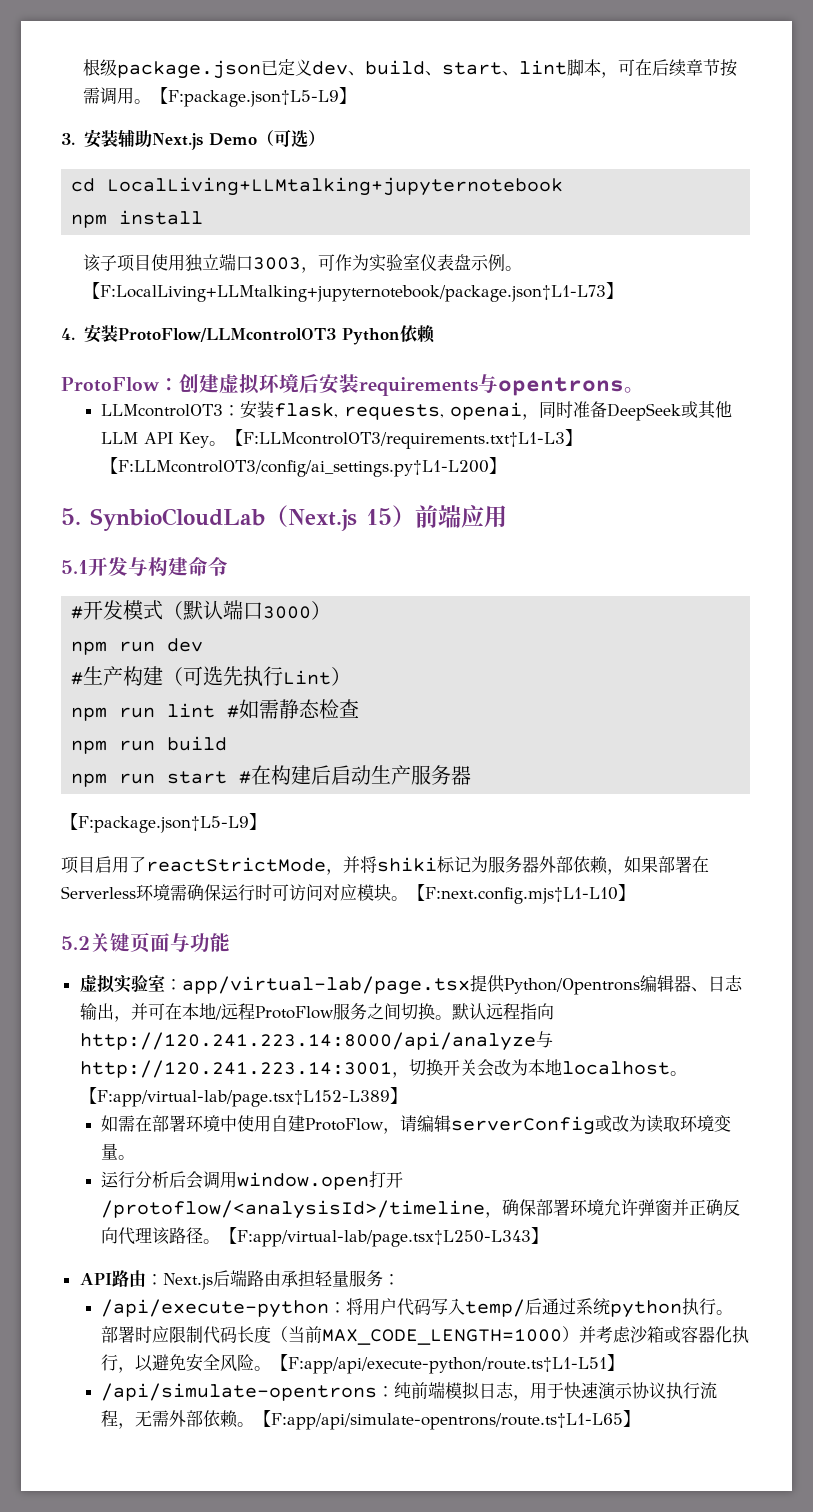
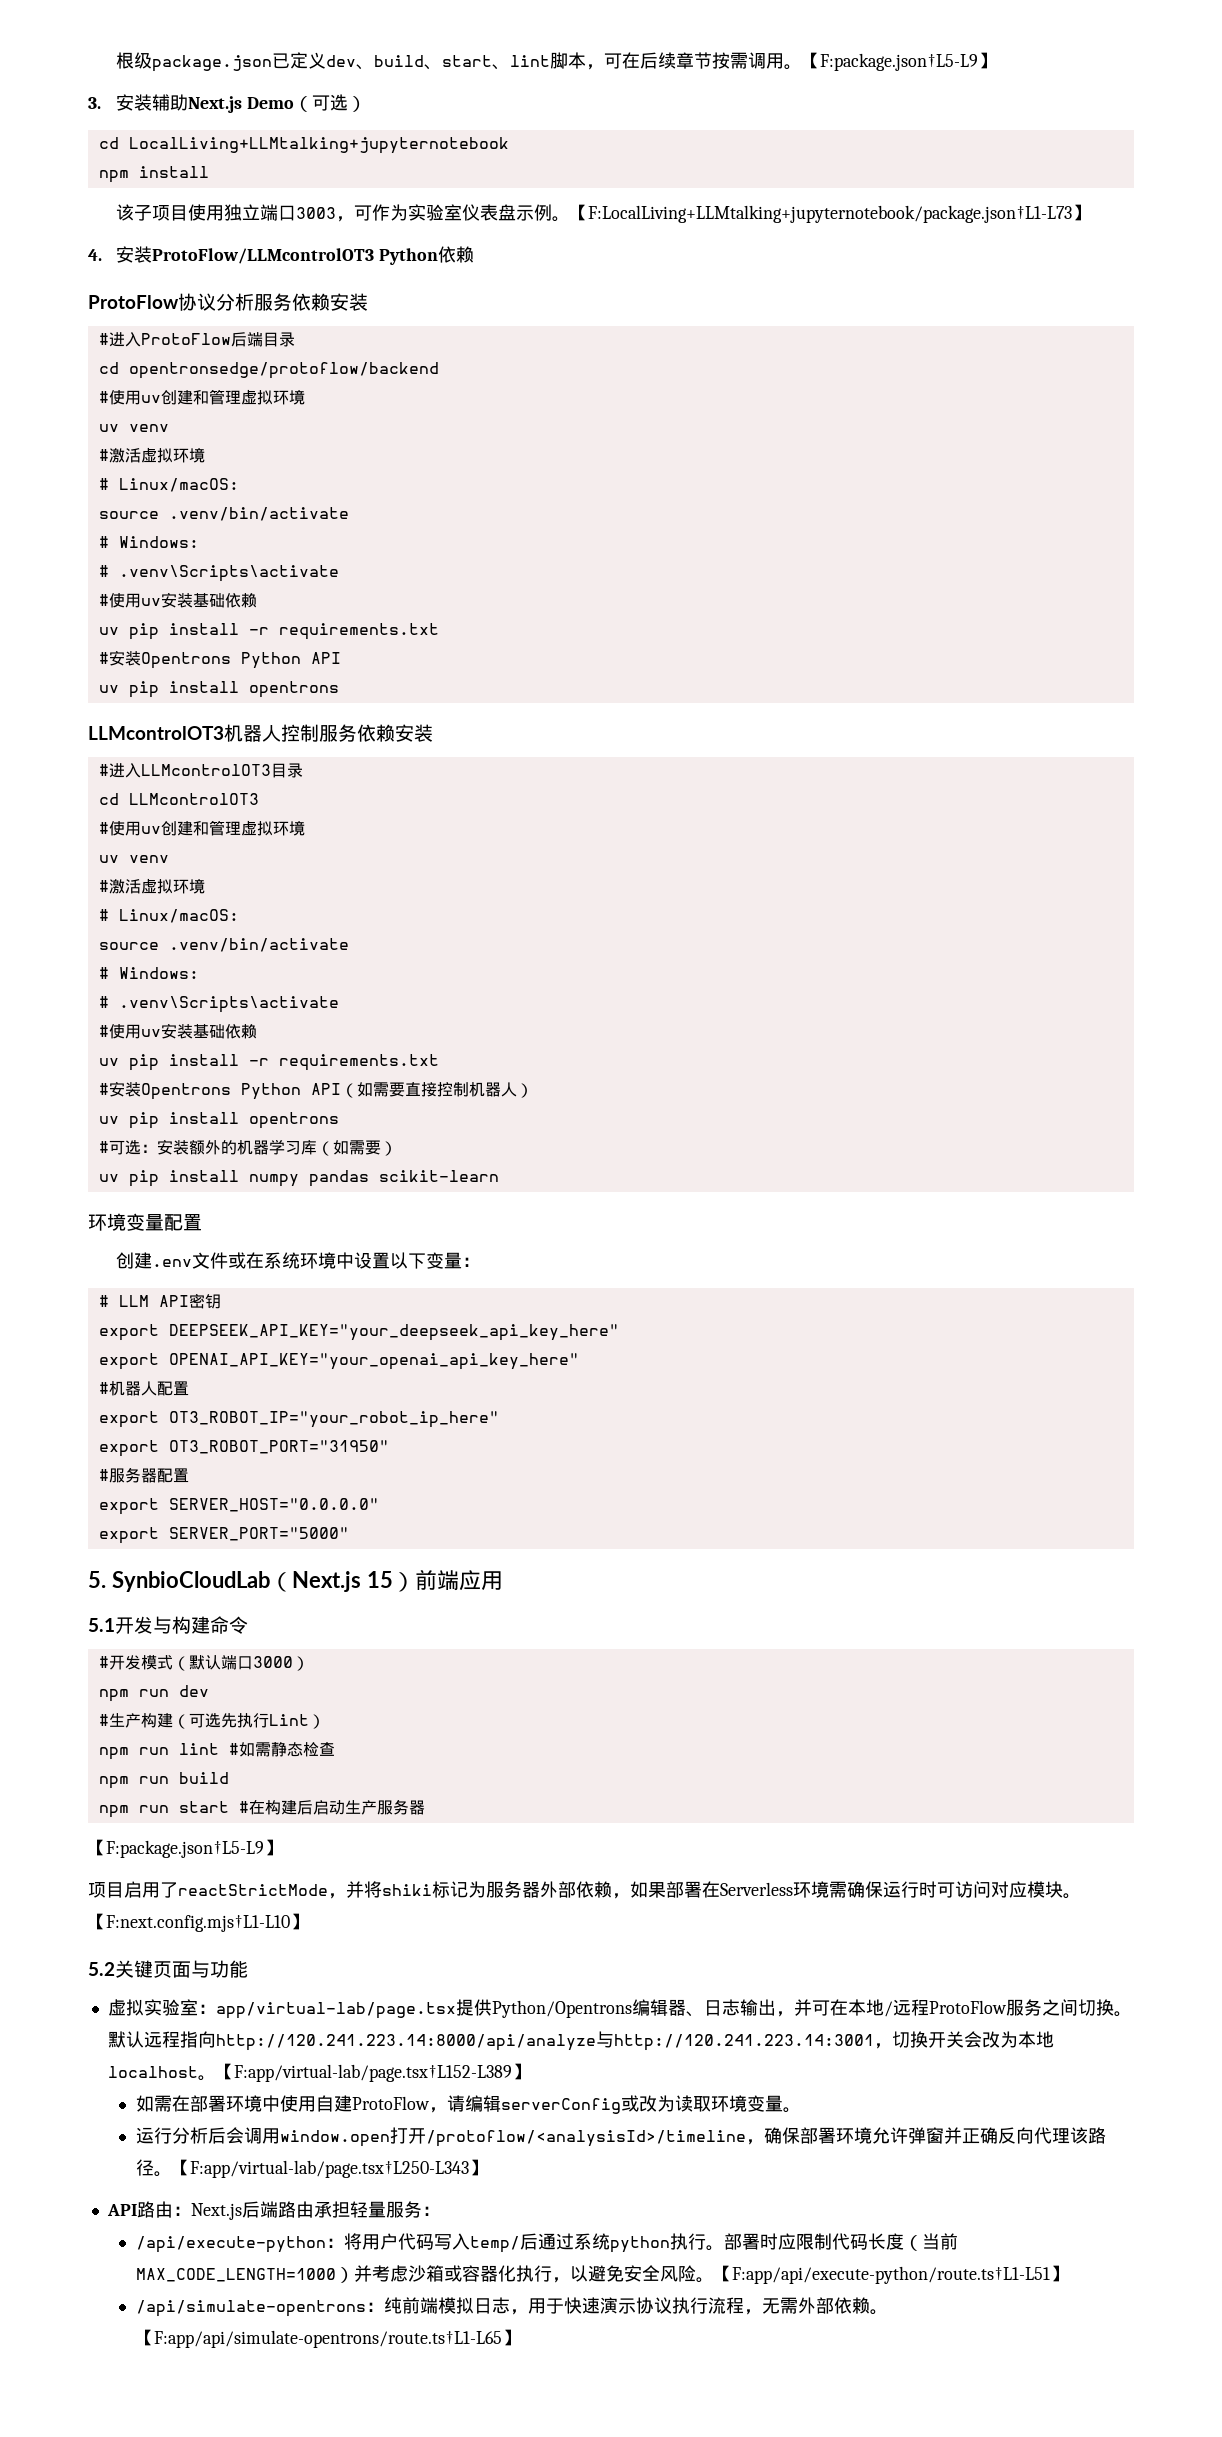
[159,373,644,396] [101,400,733,421] [101,429,583,449] [101,457,507,477] ：创建虚拟环境后安装requirements与opentrons。 // LLMcontrolOT3：安装flask, requests, openai，同时准备DeepSeek或其他LLM API Key。【F:LLMcontrolOT3/requirements.txt†L1-L3】【F:LLMcontrolOT3/config/ai_settings.py†L1-L200】 -> [178,293,368,311] [98,332,295,347] [98,362,439,379] [98,389,305,405] [98,424,169,432] [98,447,205,463] [98,478,239,492] [98,507,349,521] [98,536,199,548] [98,565,339,582] [98,592,257,608] [98,623,439,640] [98,650,341,669] [98,681,339,698] [88,724,433,742] [98,763,303,778] [98,793,259,805] [98,820,305,836] [98,855,169,863] [98,878,205,894] [98,909,239,923] [98,938,349,952] [98,967,199,979] [98,996,339,1013] [98,1023,257,1039] [98,1054,439,1071] [98,1081,533,1100] [98,1112,339,1129] [98,1139,397,1156] [98,1170,499,1187] [88,1213,202,1231] [115,1252,480,1269] [98,1293,221,1309] [98,1324,619,1341] [98,1353,579,1370] [98,1381,189,1396] [98,1411,499,1428] [98,1440,389,1457] [98,1467,189,1483] [98,1498,379,1515] [98,1527,349,1544] 协议分析服务依赖安装 // #进入ProtoFlow后端目录 // cd opentronsedge/protoflow/backend // #使用uv创建和管理虚拟环境 // uv venv // #激活虚拟环境 // # Linux/macOS: // source .venv/bin/activate // # Windows: // # .venv\Scripts\activate // #使用uv安装基础依赖 // uv pip install -r requirements.txt // #安装Opentrons Python API // uv pip install opentrons // LLMcontrolOT3机器人控制服务依赖安装 // #进入LLMcontrolOT3目录 // cd LLMcontrolOT3 // #使用uv创建和管理虚拟环境 // uv venv // #激活虚拟环境 // # Linux/macOS: // source .venv/bin/activate // # Windows: // # .venv\Scripts\activate // #使用uv安装基础依赖 // uv pip install -r requirements.txt // #安装Opentrons Python API（如需要直接控制机器人） // uv pip install opentrons // #可选：安装额外的机器学习库（如需要） // uv pip install numpy pandas scikit-learn // 环境变量配置 // 创建.env文件或在系统环境中设置以下变量： // # LLM API密钥 // export DEEPSEEK_API_KEY="your_deepseek_api_key_here" // export OPENAI_API_KEY="your_openai_api_key_here" // #机器人配置 // export OT3_ROBOT_IP="your_robot_ip_here" // export OT3_ROBOT_PORT="31950" // #服务器配置 // export SERVER_HOST="0.0.0.0" // export SERVER_PORT="5000"

